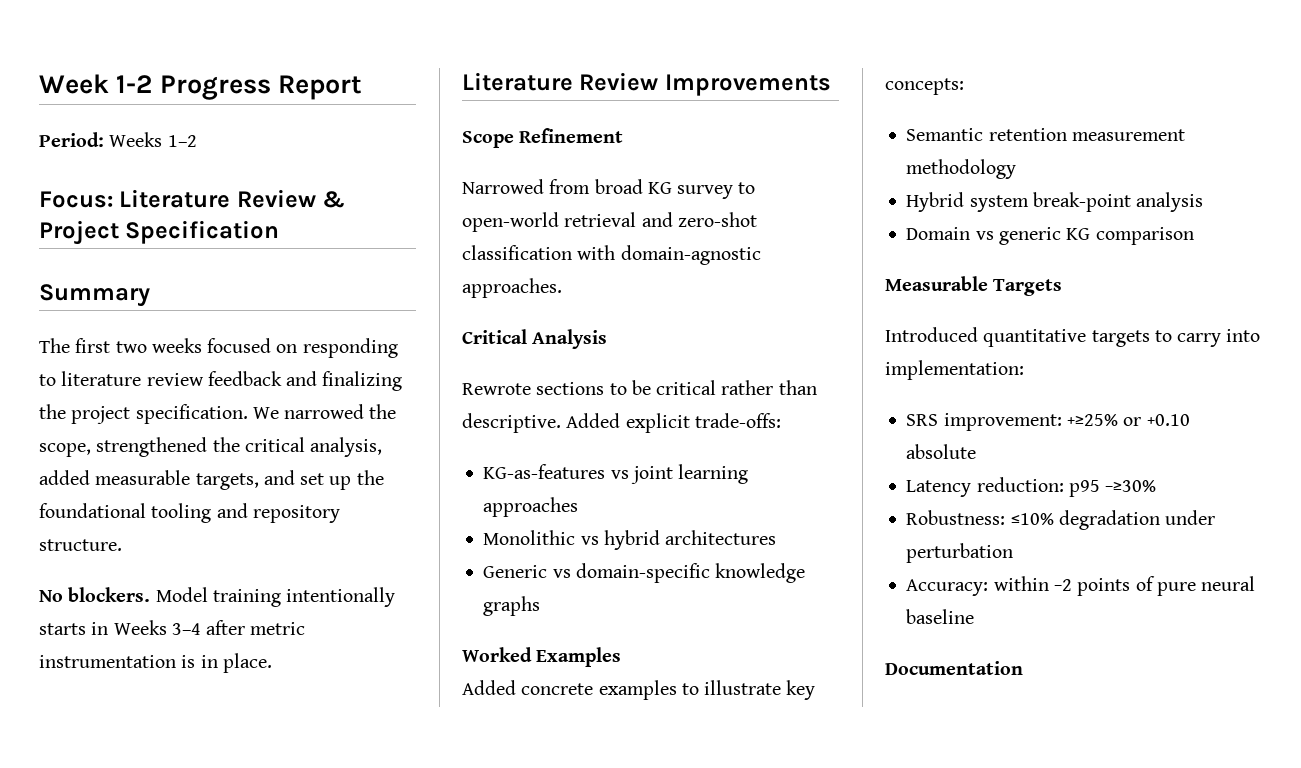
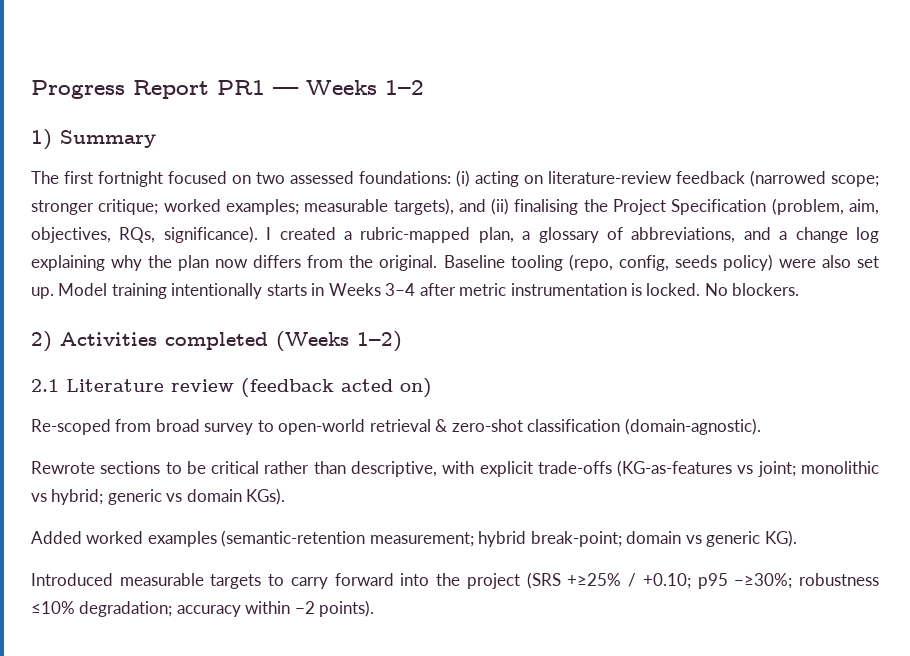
[39,74,153,94] Week 1-2 -> (31, 89) none
[39,132,104,147] // Period: -> [217,80,299,95] PR1 —
[39,189,346,208] [39,220,280,245] [39,284,150,307] [39,338,398,358] [39,371,403,391] [39,404,397,424] [39,437,383,457] [39,470,384,490] [39,503,340,523] [39,539,122,551] [39,587,151,602] Focus: Literature Review & Project Specification // Summary // The first two weeks focused on responding to literature review feedback and finalizing the project specification. We narrowed the scope, strengthened the critical analysis, added measurable targets, and set up the foundational tooling and repository structure. // No blockers. -> [31,129,156,150] [31,170,879,187] [31,198,879,215] [31,226,879,243] [31,254,879,271] [31,287,54,299] 1) Summary // The first fortnight focused on two assessed foundations: (i) acting on literature-review feedback (narrowed scope; stronger critique; worked examples; measurable targets), and (ii) finalising the Project Specification (problem, aim, objectives, RQs, significance). I created a rubric-mapped plan, a glossary of abbreviations, and a change log explaining why the plan now differs from the original. Baseline tooling (repo, config, seeds policy) were also set up.
[200,653,272,673] [462,72,831,96] [462,128,624,148] [462,179,544,194] in place. // Literature Review Improvements // Scope Refinement // Narrowed -> [646,283,800,296] [31,331,402,352] [31,378,432,398] [31,419,111,435] locked. No blockers. // 2) Activities completed (Weeks 1–2) // 2.1 Literature review (feedback acted on) // Re-scoped
[647,182,672,194] KG -> (200, 425) none
[641,212,673,227] and -> [435,419,448,432] &
[577,245,761,265] [462,278,562,298] [462,329,608,349] with domain-agnostic approaches. // Critical Analysis -> [624,418,761,435] (domain-agnostic).
[462,413,781,433] [483,464,749,484] [483,497,579,517] [483,530,777,550] [483,563,806,583] [483,596,541,616] [462,647,622,667] [462,680,816,700] [885,78,964,95] [906,128,1185,141] [906,159,1017,179] [906,192,1204,212] [906,227,1194,245] [885,276,1063,296] descriptive. Added explicit trade-offs: // KG-as-features vs joint learning approaches // Monolithic vs hybrid architectures // Generic vs domain-specific knowledge graphs // Worked Examples // Added concrete examples to illustrate key concepts: // Semantic retention measurement methodology // Hybrid system break-point analysis // Domain vs generic KG comparison // Measurable Targets -> [350,460,880,477] [31,488,286,505] [31,530,797,547] descriptive, with explicit trade-offs (KG-as-features vs joint; monolithic vs hybrid; generic vs domain KGs). // Added worked examples (semantic-retention measurement; hybrid break-point; domain vs generic KG).
[983,329,1087,347] quantitative -> [119,573,204,586] measurable
[1226,329,1261,342] [885,360,1024,380] [906,413,1190,431] [906,444,977,459] [906,477,1157,497] [906,510,1216,530] [906,543,1014,563] [906,576,1256,596] [906,609,975,624] [885,661,1023,675] into implementation: // SRS improvement: +≥25% or +0.10 absolute // Latency reduction: p95 −≥30% // Robustness: ≤10% degradation under perturbation // Accuracy: within −2 points of pure neural baseline // Documentation -> [334,572,880,589] [31,600,375,617] forward into the project (SRS +≥25% / +0.10; p95 −≥30%; robustness ≤10% degradation; accuracy within −2 points).

